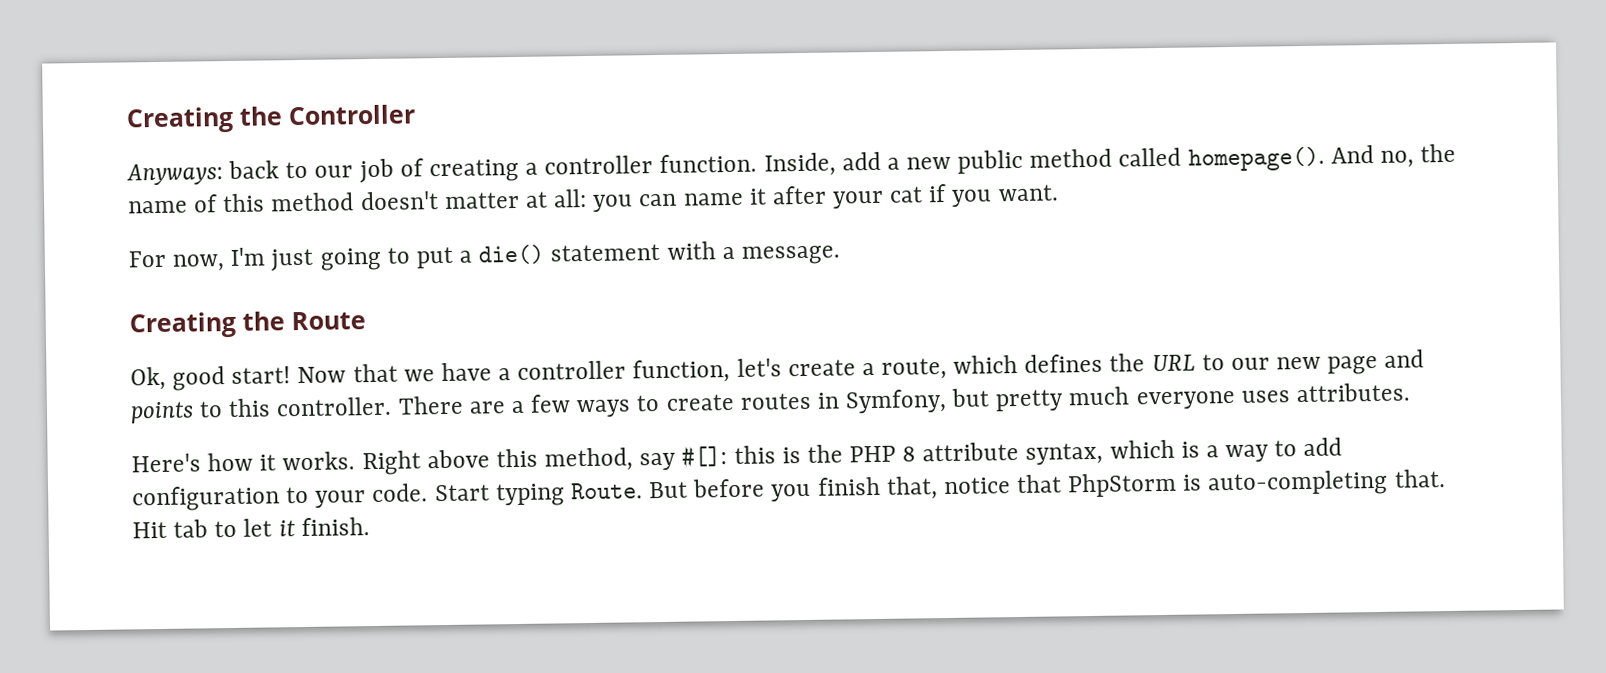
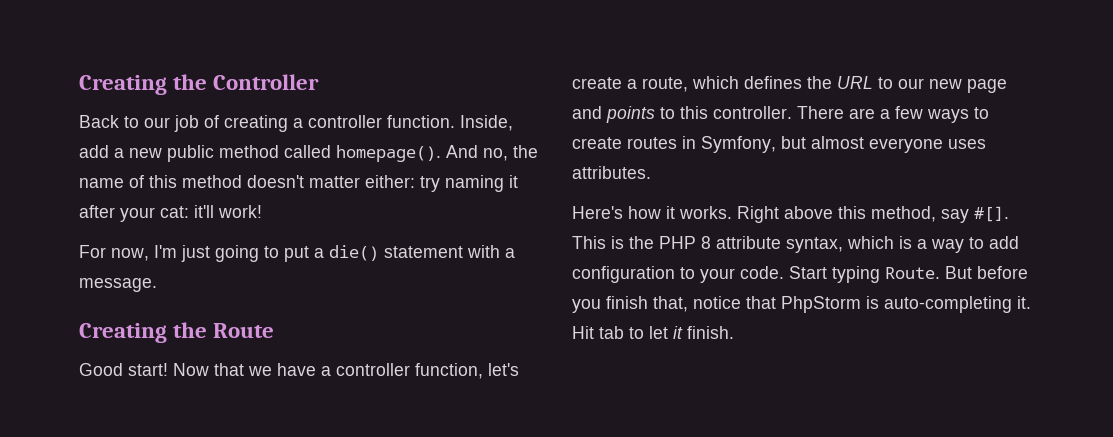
[126,160,280,186] Anyways: back -> [79,115,119,128] Back
[524,183,1059,212] at all: you can name it after your cat if you want. -> [365,175,518,192] [79,205,262,222] either: try naming it after your cat: it'll work!
[130,366,226,391] Ok, good -> [79,363,123,376] Good
[995,386,1130,412] pretty much -> [811,136,864,149] almost
[681,445,776,468] #[]: this -> [974,206,1009,222] [572,236,606,249] #[]. This
[1393,469,1446,488] that. -> [1017,296,1031,309] it.

